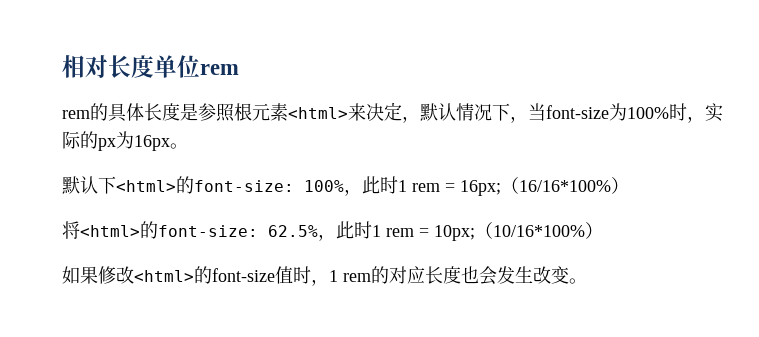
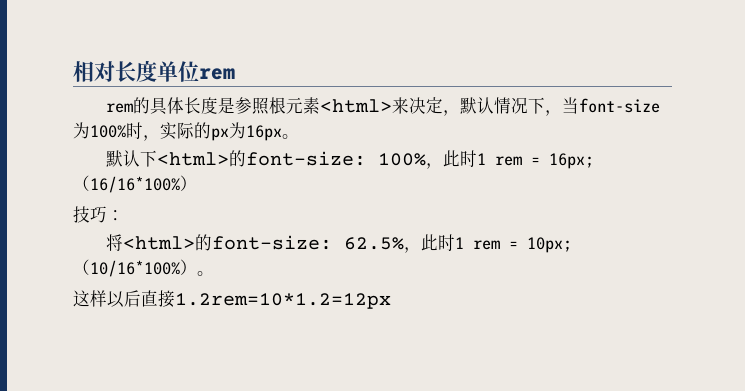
(629, 185) none -> [73,206,124,223] // 技巧：
[62,266,587,286] // 如果修改<html>的font-size值时，1 rem的对应长度也会发生改变。 -> [197,271,214,276] [73,290,391,309] 。 // 这样以后直接1.2rem=10*1.2=12px

